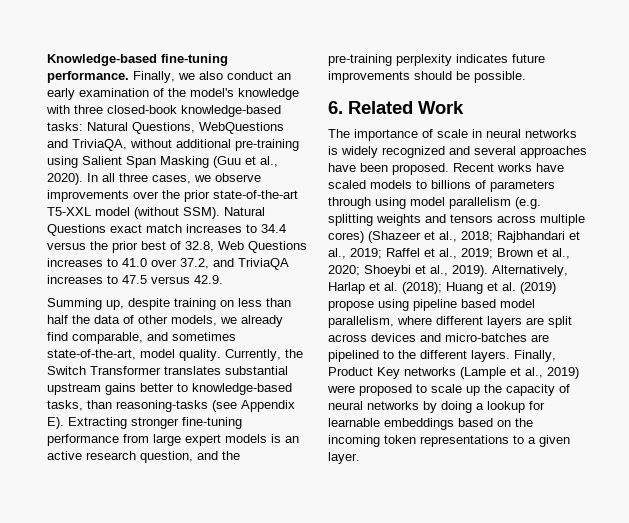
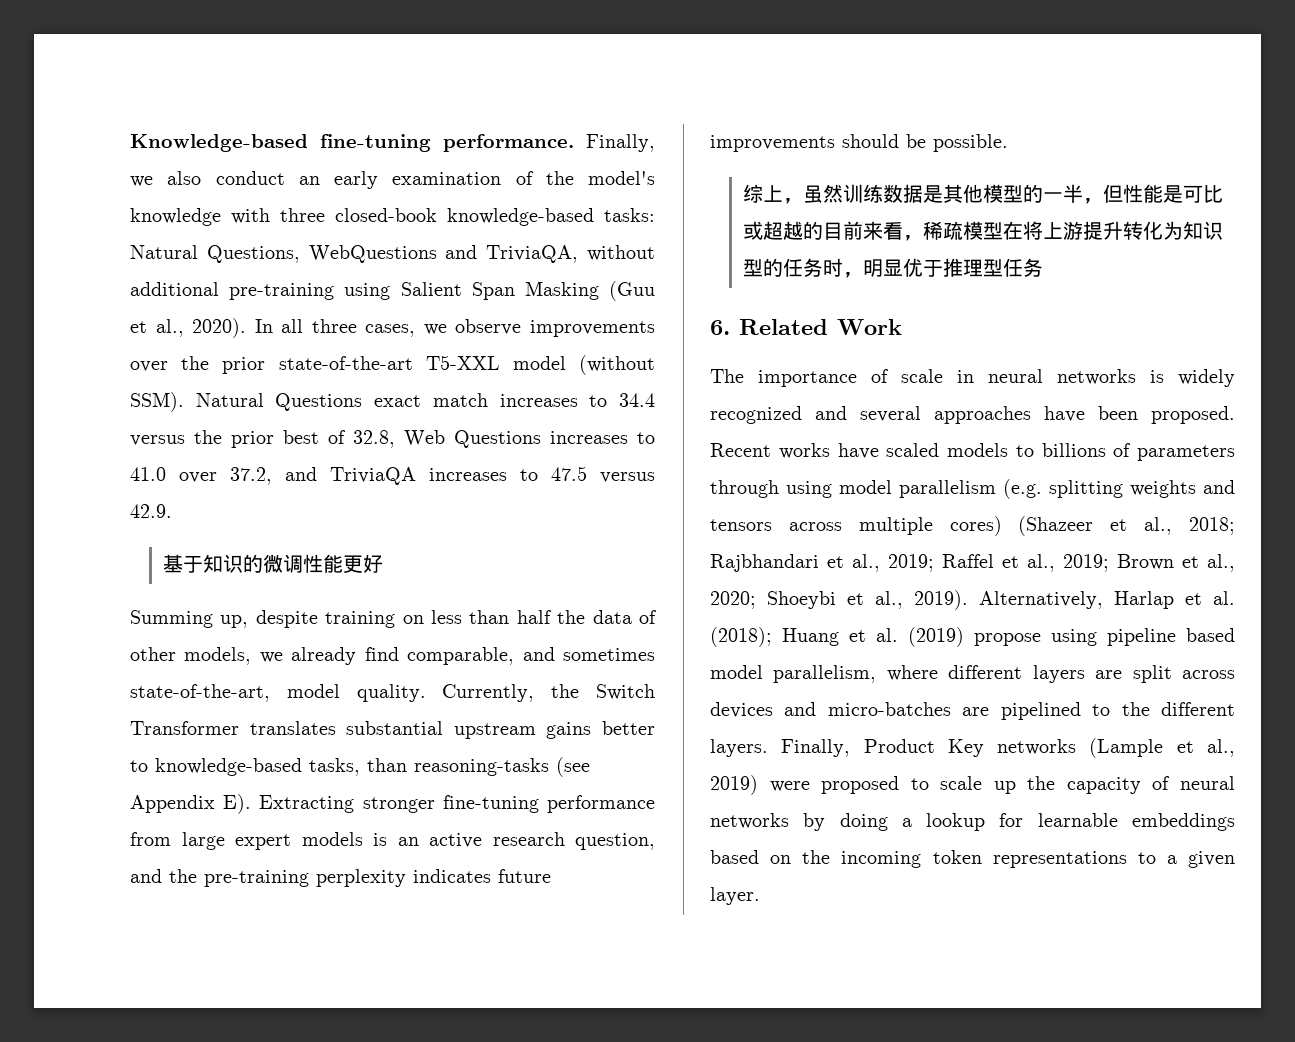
(223, 279) none -> [162,554,383,573] // 基于知识的微调性能更好
(526, 77) none -> [742,184,1223,204] [742,221,1223,241] [742,258,1043,278] // 综上，虽然训练数据是其他模型的一半，但性能是可比或超越的目前来看，稀疏模型在将上游提升转化为知识型的任务时，明显优于推理型任务

